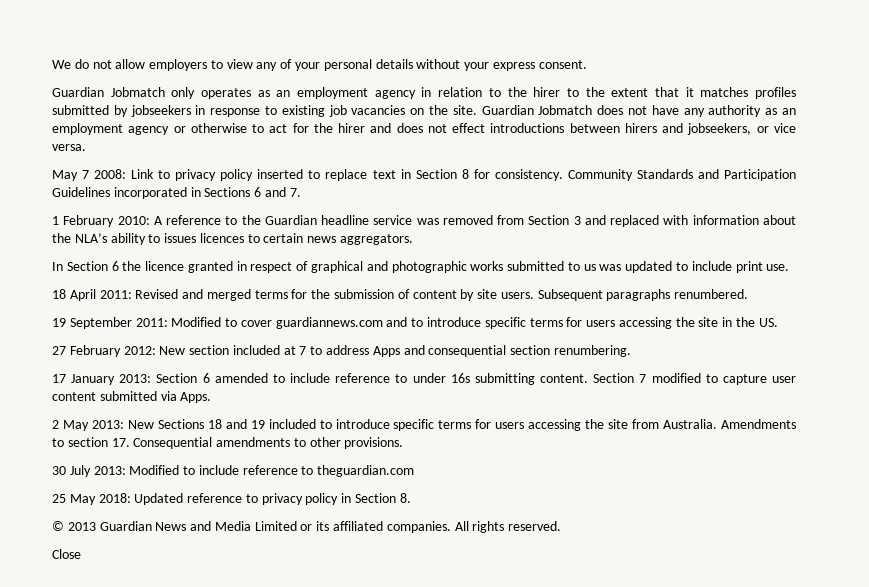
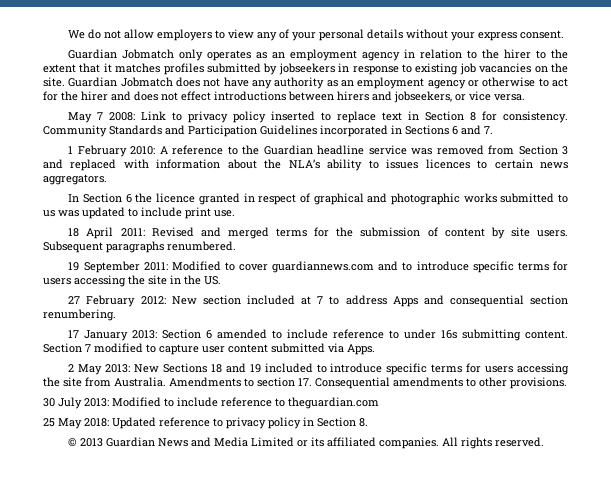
[52,549,81,559] // Close -> (545, 442) none

